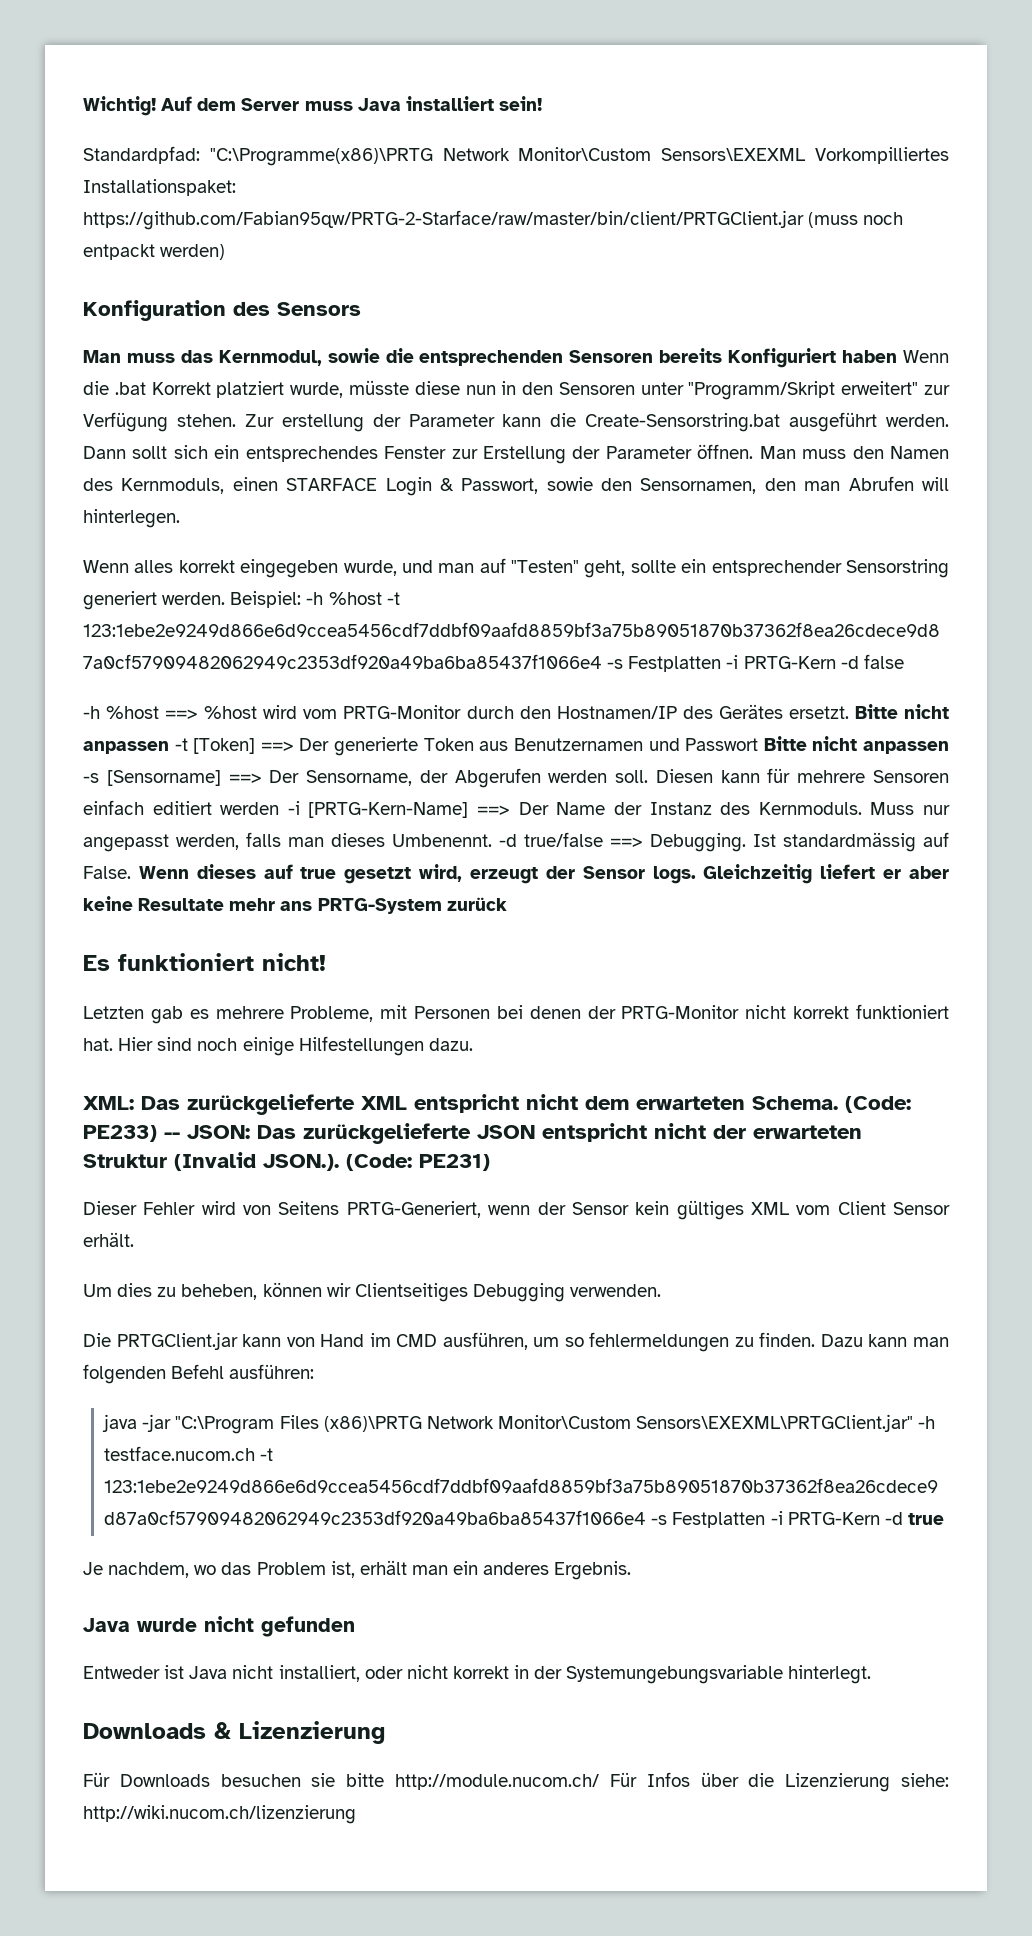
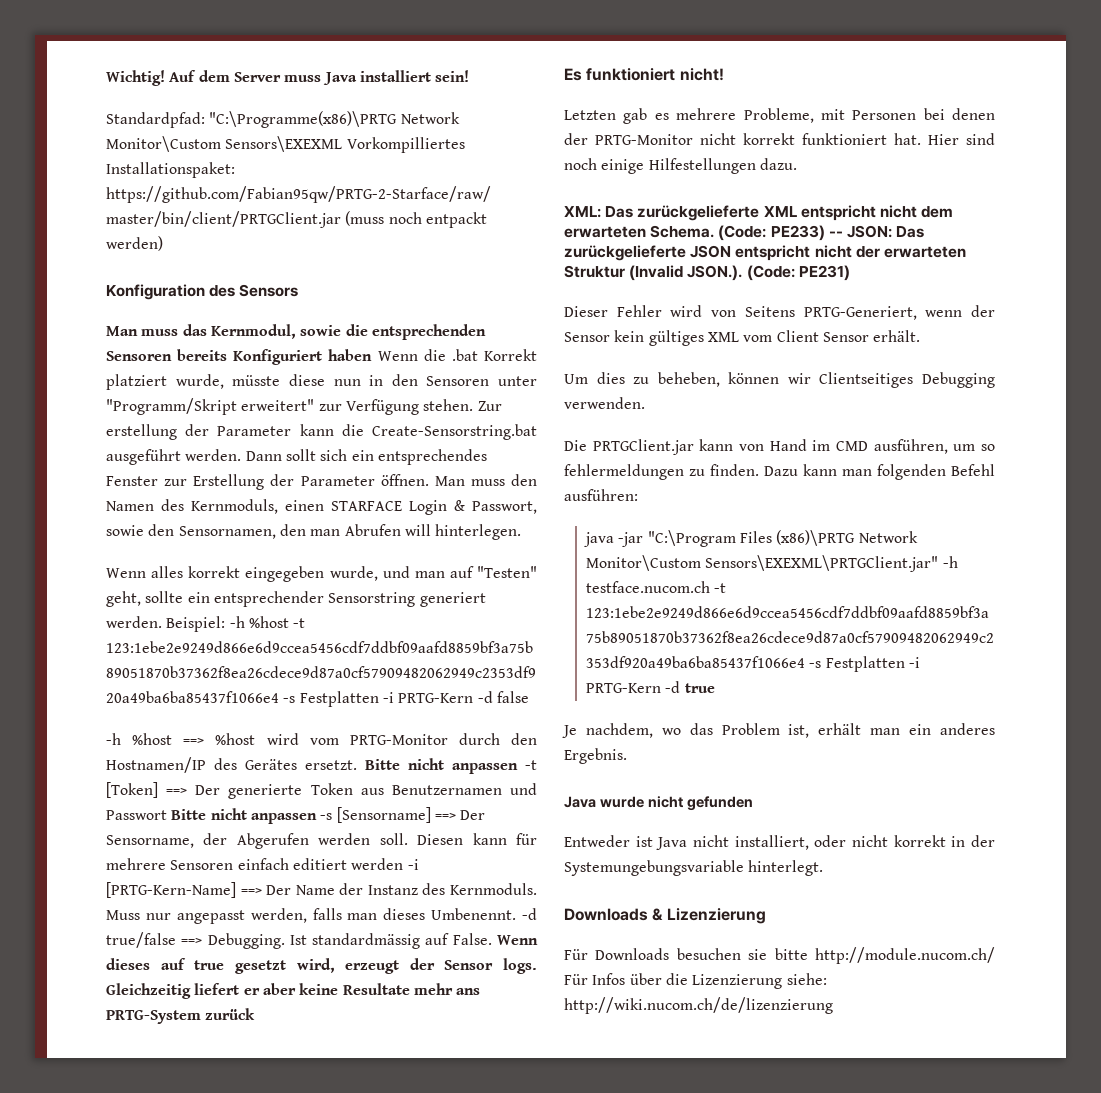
[83,1805,356,1824] http://wiki.nucom.ch/lizenzierung -> [564,997,833,1014] http://wiki.nucom.ch/de/lizenzierung

